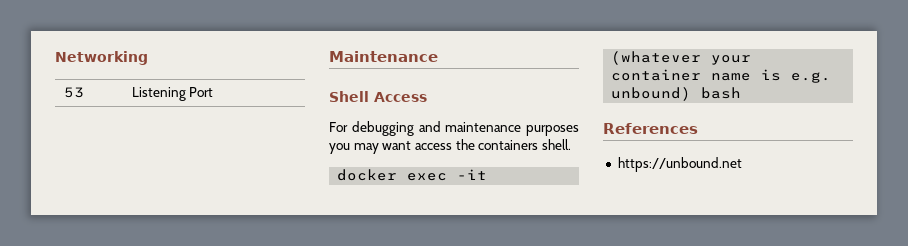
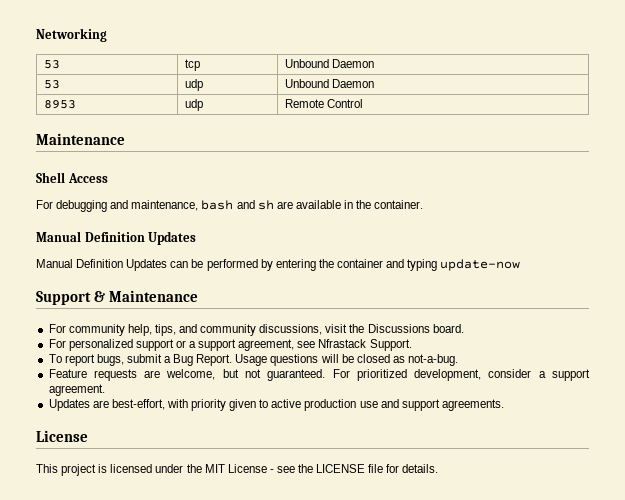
[131,87,214,101] Listening Port -> [184,59,200,71] [284,59,374,68] [43,80,60,89] [184,79,203,91] [284,79,374,88] [43,100,76,109] [184,99,203,111] [284,99,363,108] tcp | Unbound Daemon // 53 | udp | Unbound Daemon // 8953 | udp | Remote Control
[445,122,579,136] [329,139,571,154] [337,169,488,181] [611,51,752,65] [611,69,832,83] [611,87,742,101] [603,123,698,134] [617,157,742,172] maintenance purposes you may want access the containers shell. // docker exec -it (whatever your container name is e.g. unbound) bash // References // https://unbound.net -> [131,200,424,211] [36,231,197,245] [36,259,521,271] [36,290,198,305] [48,324,464,336] [48,339,412,351] [48,354,459,366] [48,369,590,381] [48,384,105,396] [48,399,504,411] [36,430,88,442] [36,464,439,476] maintenance, bash and sh are available in the container. // Manual Definition Updates // Manual Definition Updates can be performed by entering the container and typing update-now // Support & Maintenance // For community help, tips, and community discussions, visit the Discussions board. // For personalized support or a support agreement, see Nfrastack Support. // To report bugs, submit a Bug Report. Usage questions will be closed as not-a-bug. // Feature requests are welcome, but not guaranteed. For prioritized development, consider a support agreement. // Updates are best-effort, with priority given to active production use and support agreements. // License // This project is licensed under the MIT License - see the LICENSE file for details.

